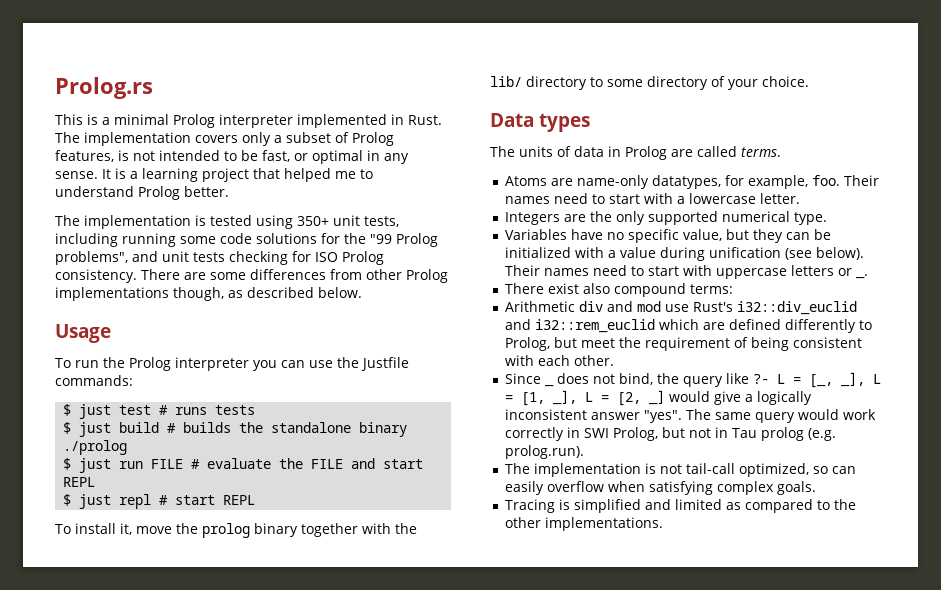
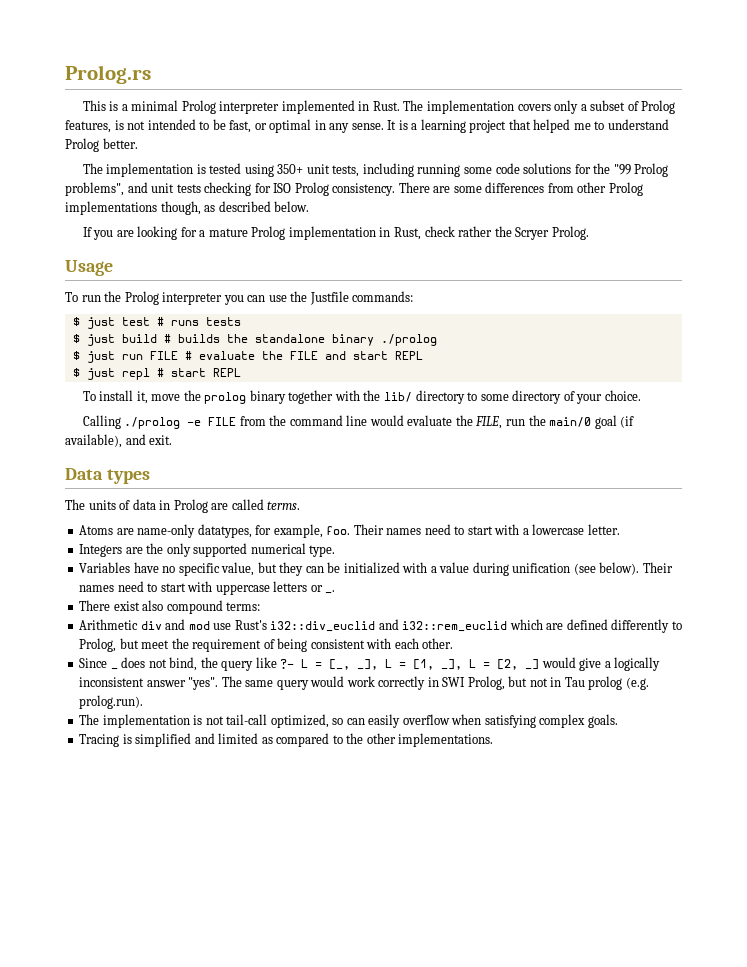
(362, 292) none -> [82,226,589,240] // If you are looking for a mature Prolog implementation in Rust, check rather the Scryer Prolog.
(809, 81) none -> [82,415,635,429] [65,434,173,448] // Calling ./prolog -e FILE from the command line would evaluate the FILE, run the main/0 goal (if available), and exit.

